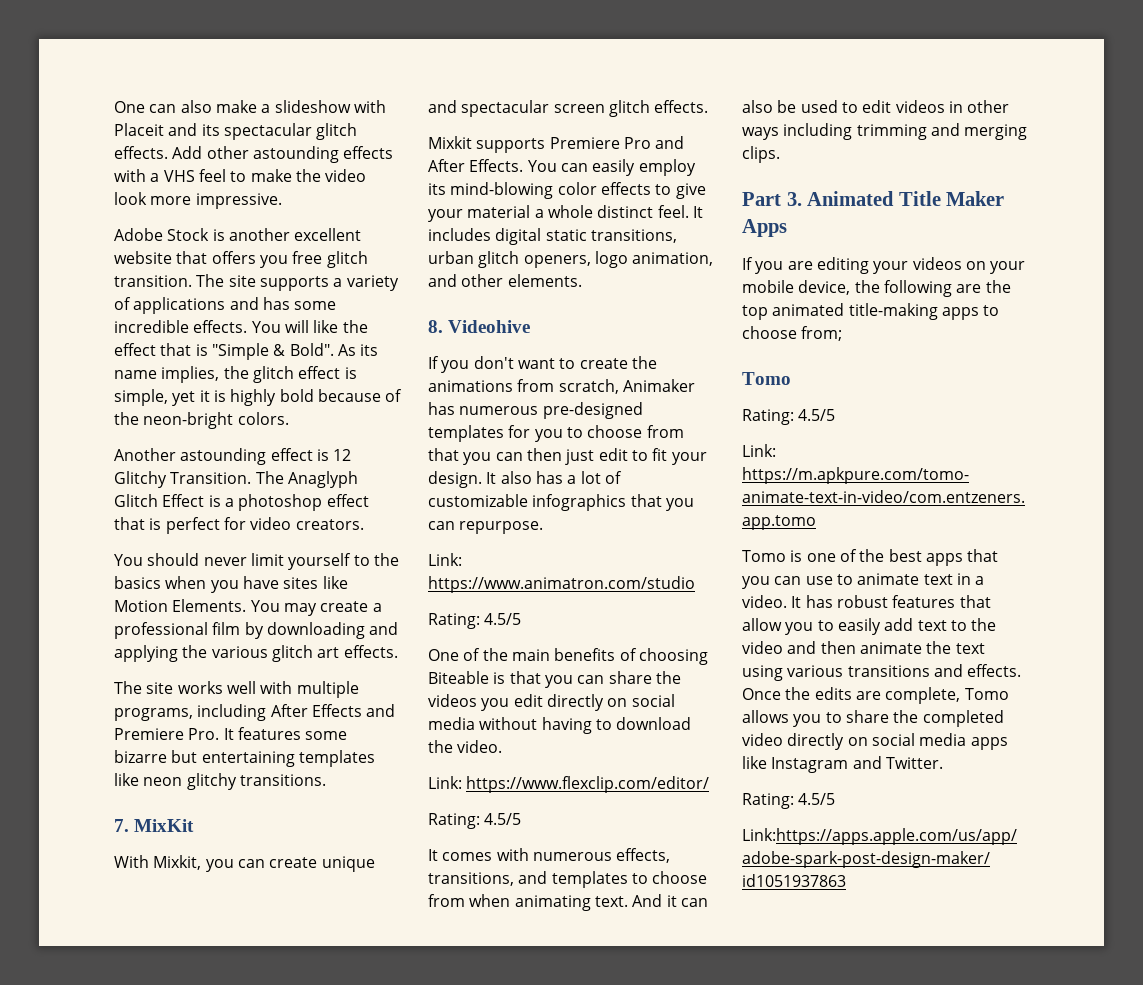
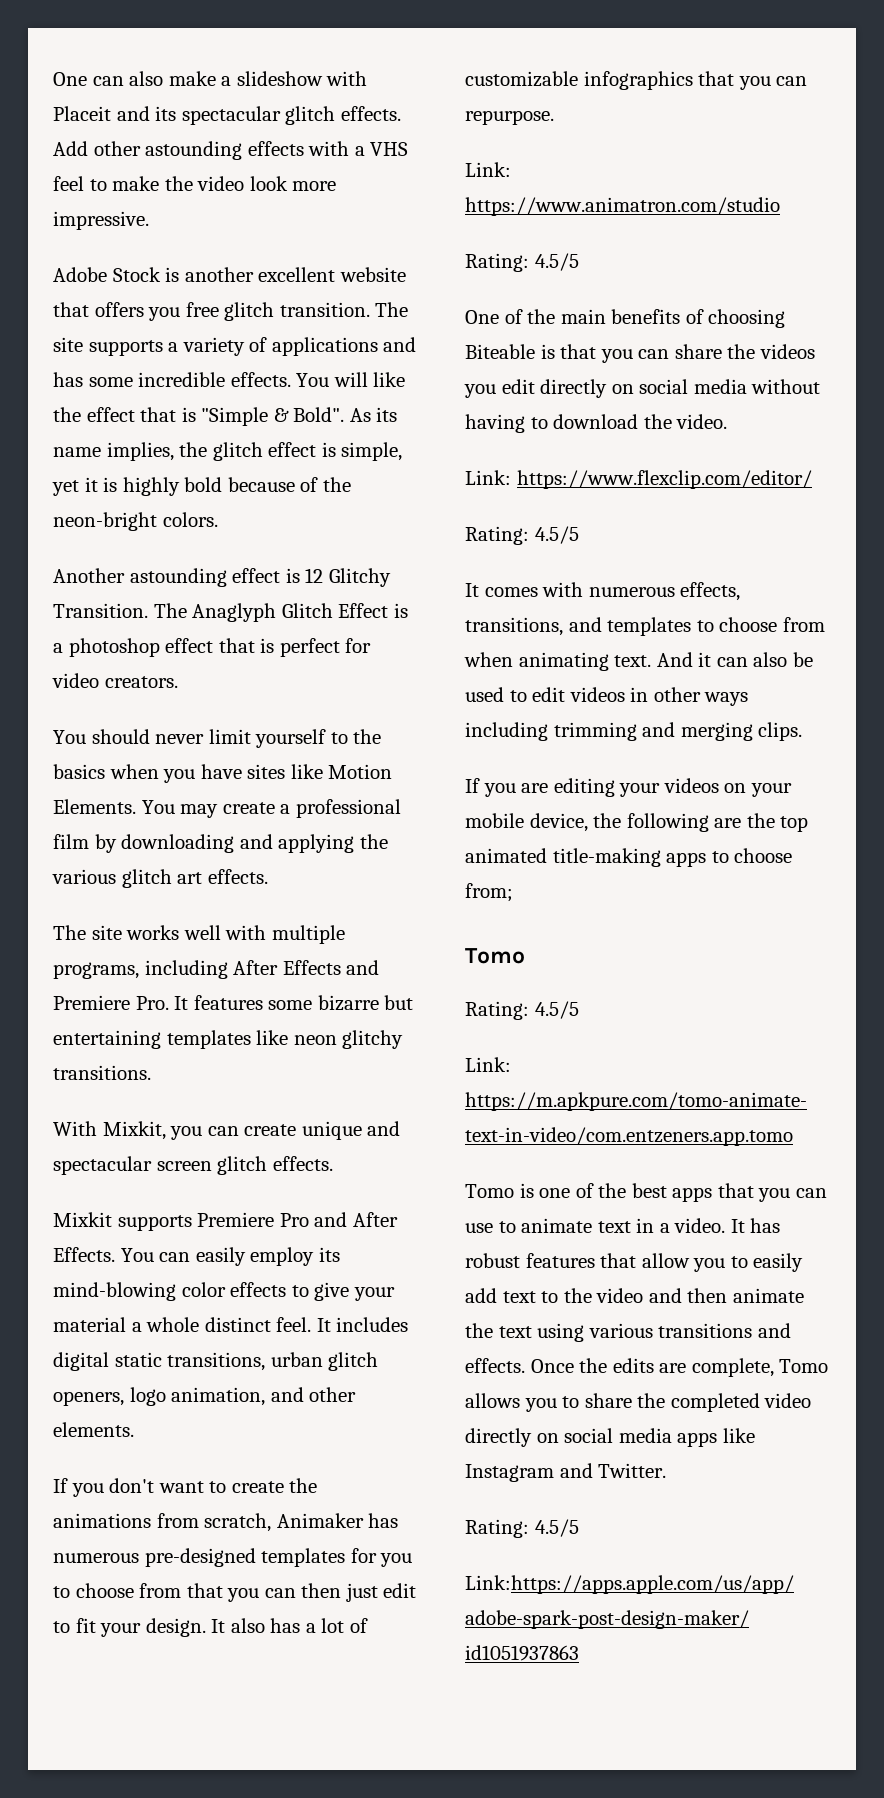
[114,819,195,832] // 7. MixKit -> (151, 1072) none
[428,320,531,333] // 8. Videohive -> (134, 1429) none
[742,191,1005,206] [742,219,787,237] // Part 3. Animated Title Maker Apps -> (803, 731) none

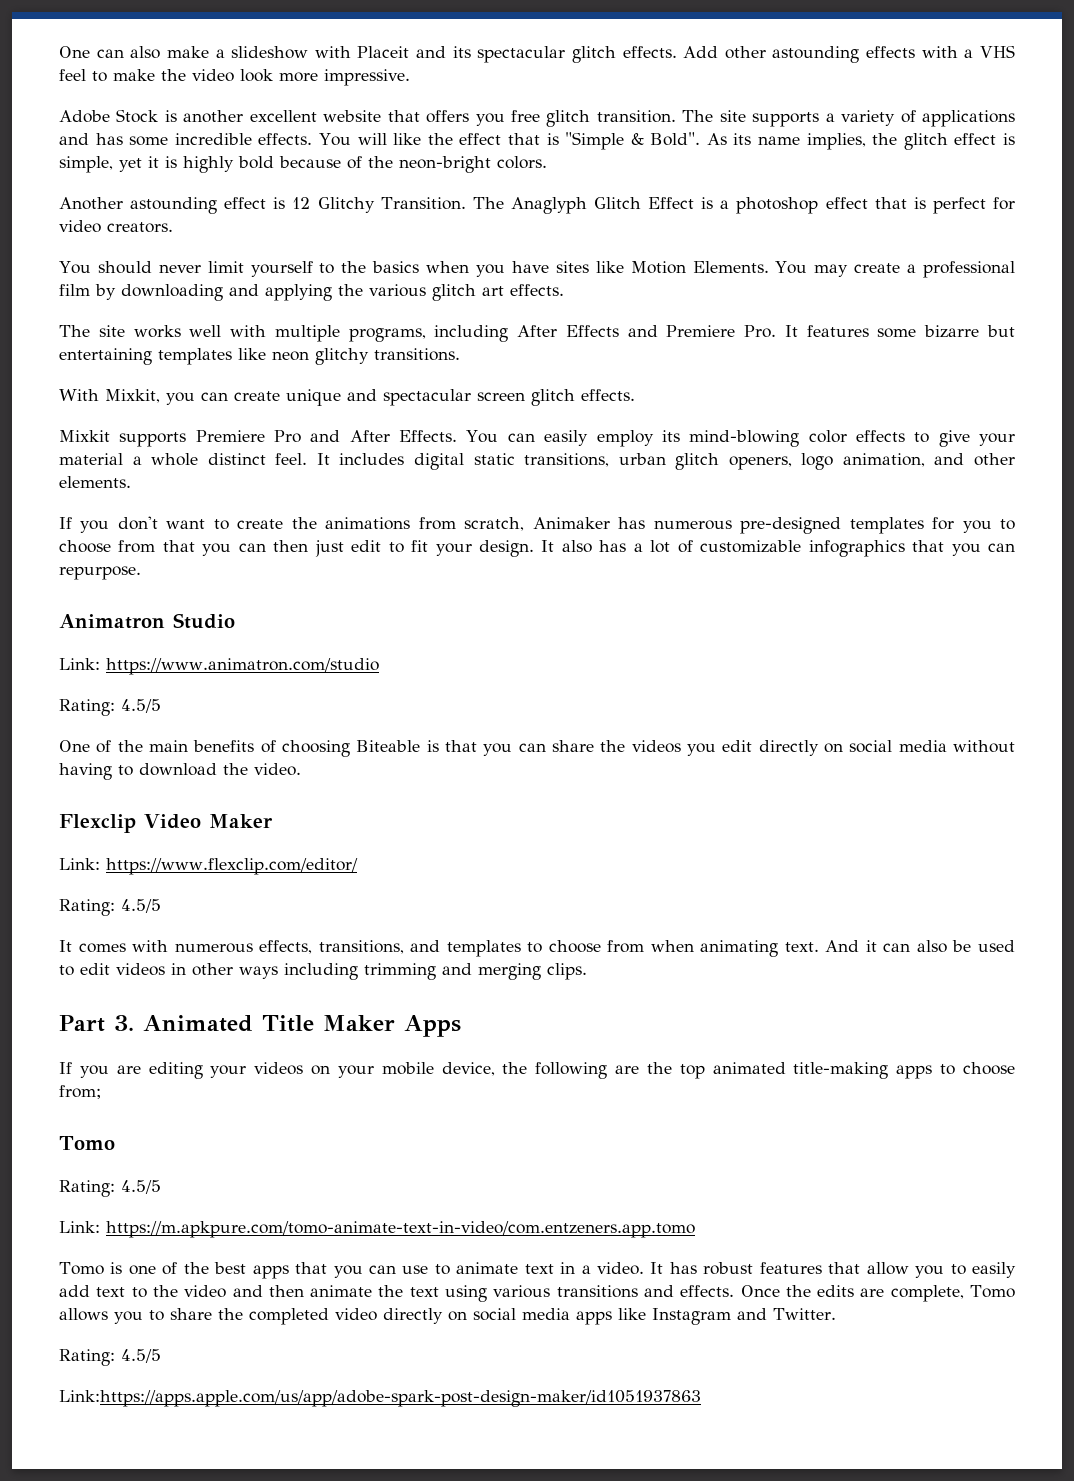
(554, 117) none -> [59,613,235,629] // Animatron Studio
(728, 421) none -> [59,814,273,833] // Flexclip Video Maker
(803, 731) none -> [59,1015,461,1037] // Part 3. Animated Title Maker Apps

